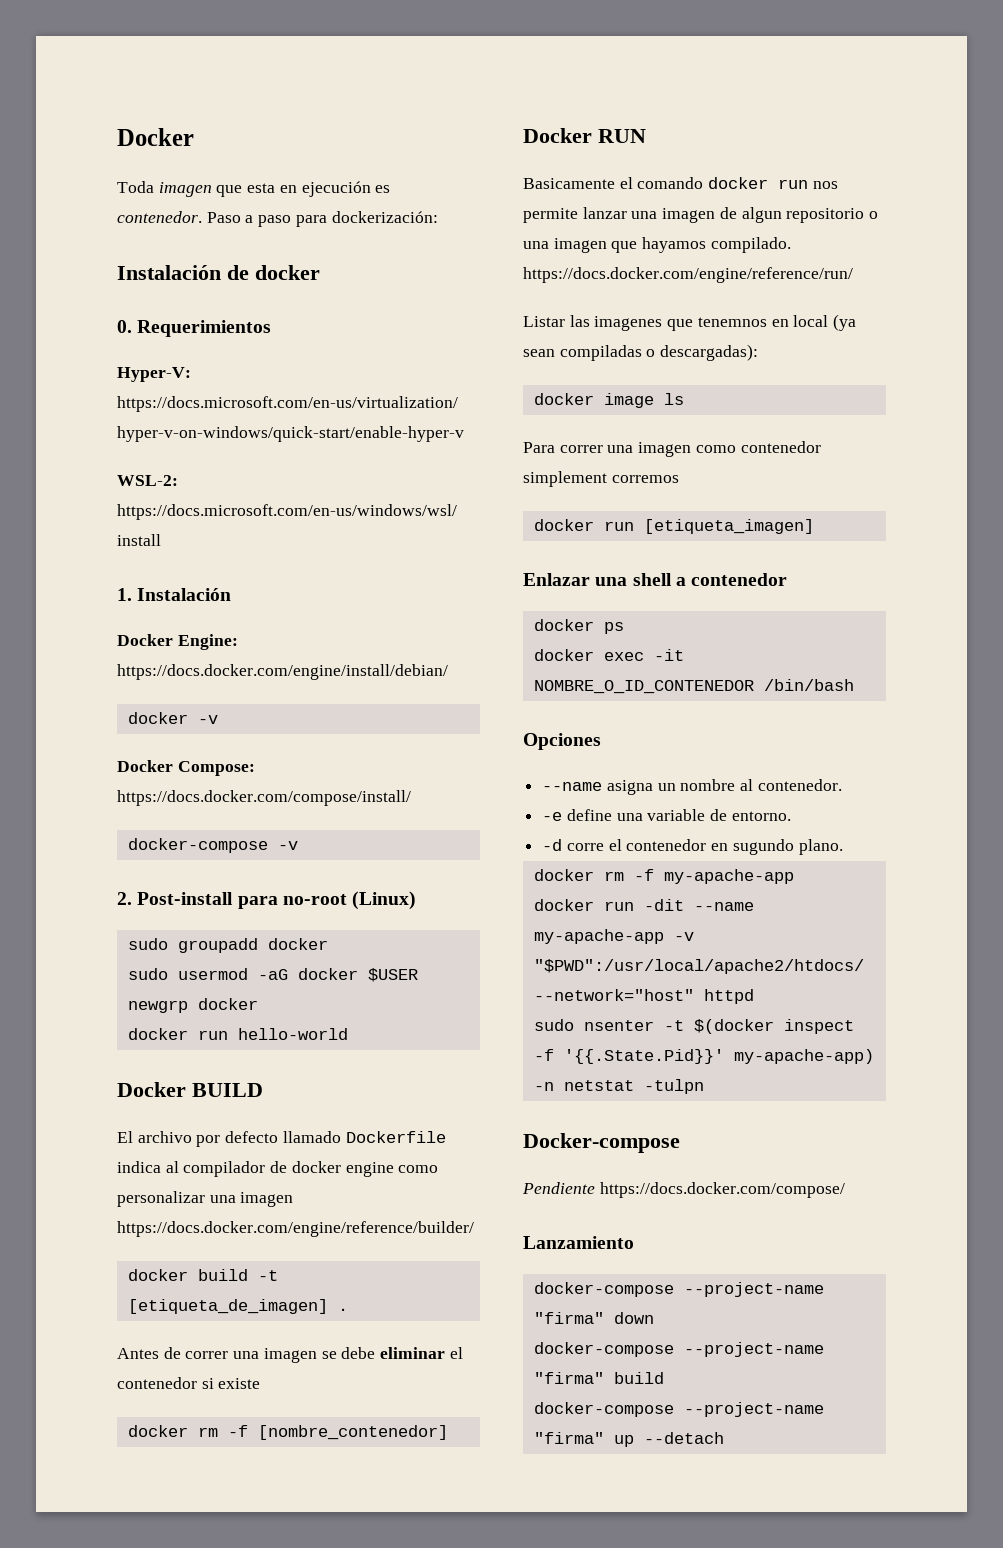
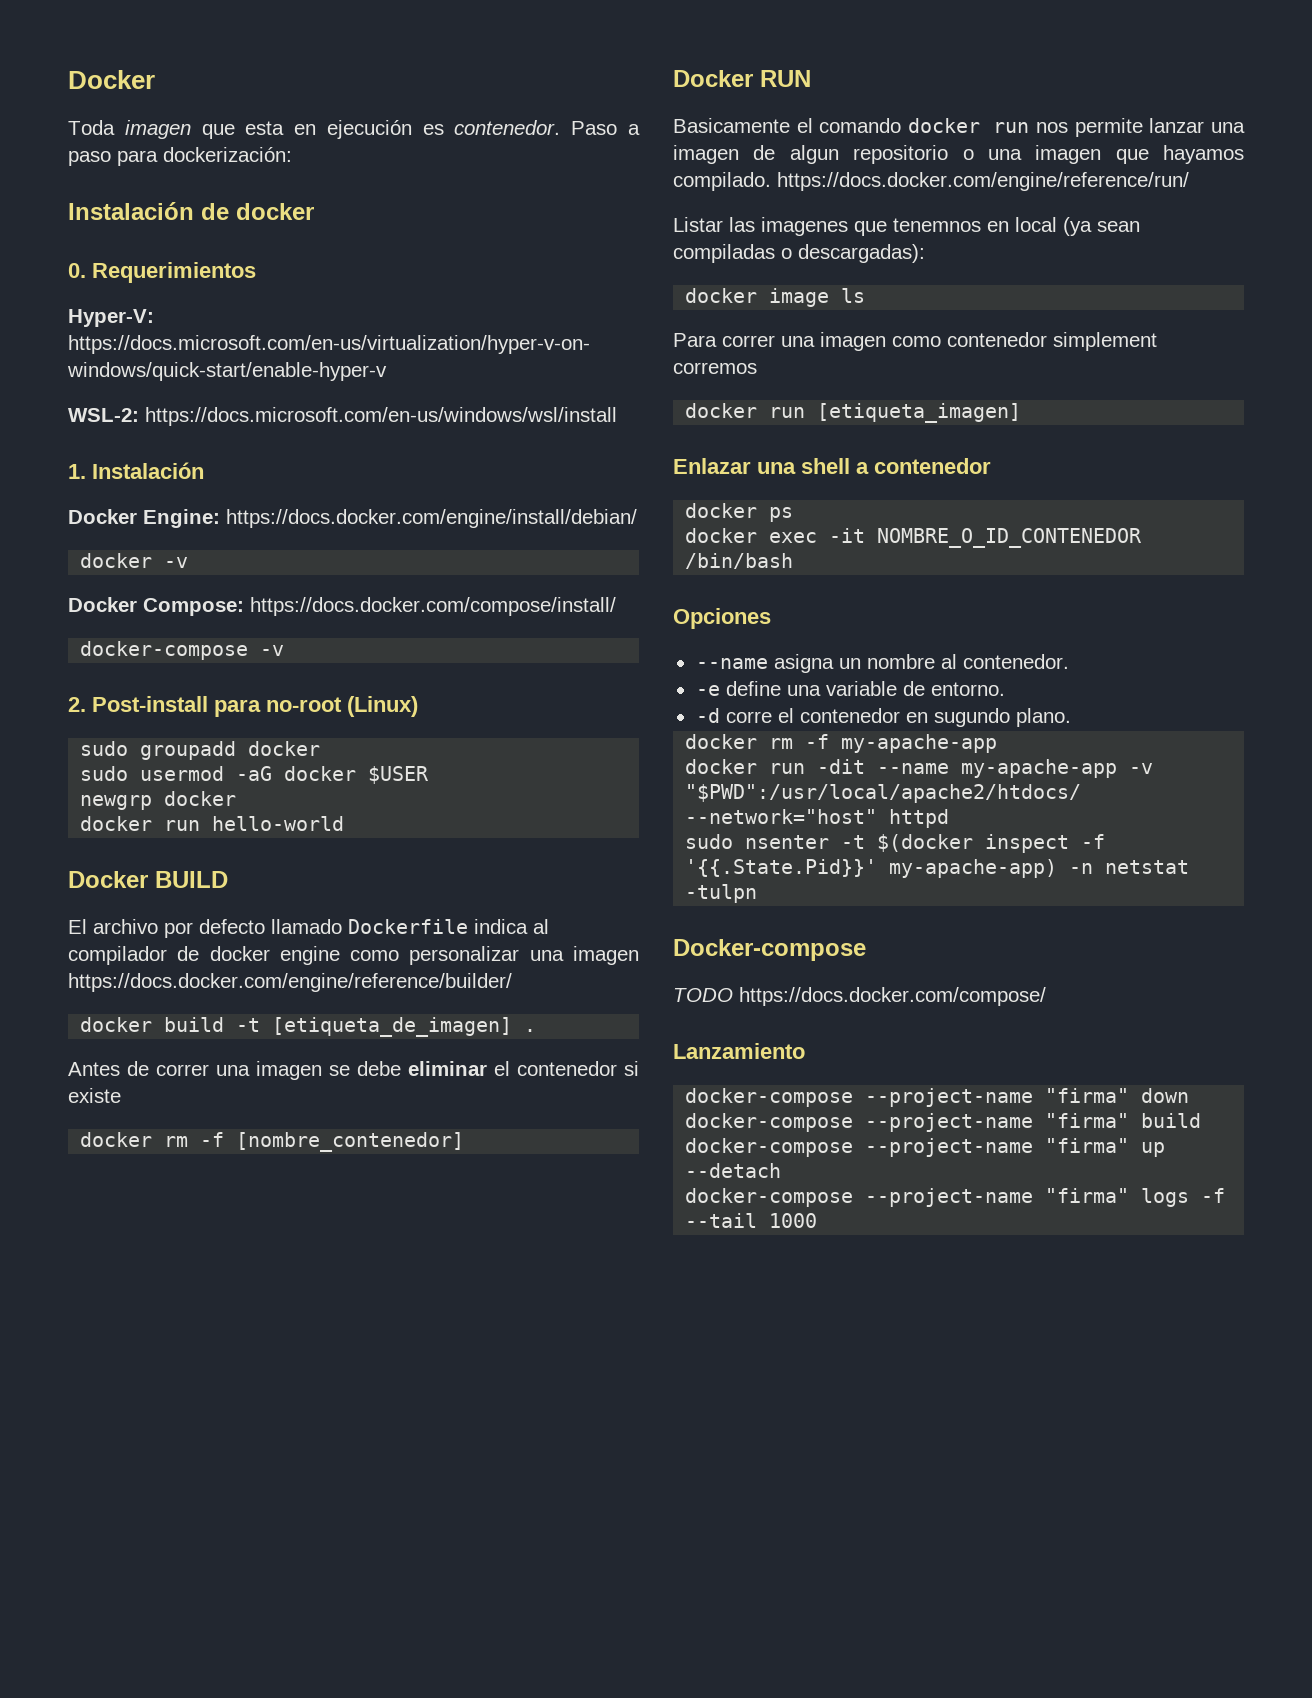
[522,1182,595,1194] Pendiente -> [673,988,733,1002] TODO
(724, 1438) none -> [685,1188,1226,1207] [685,1213,818,1228] // docker-compose --project-name "firma" logs -f --tail 1000

